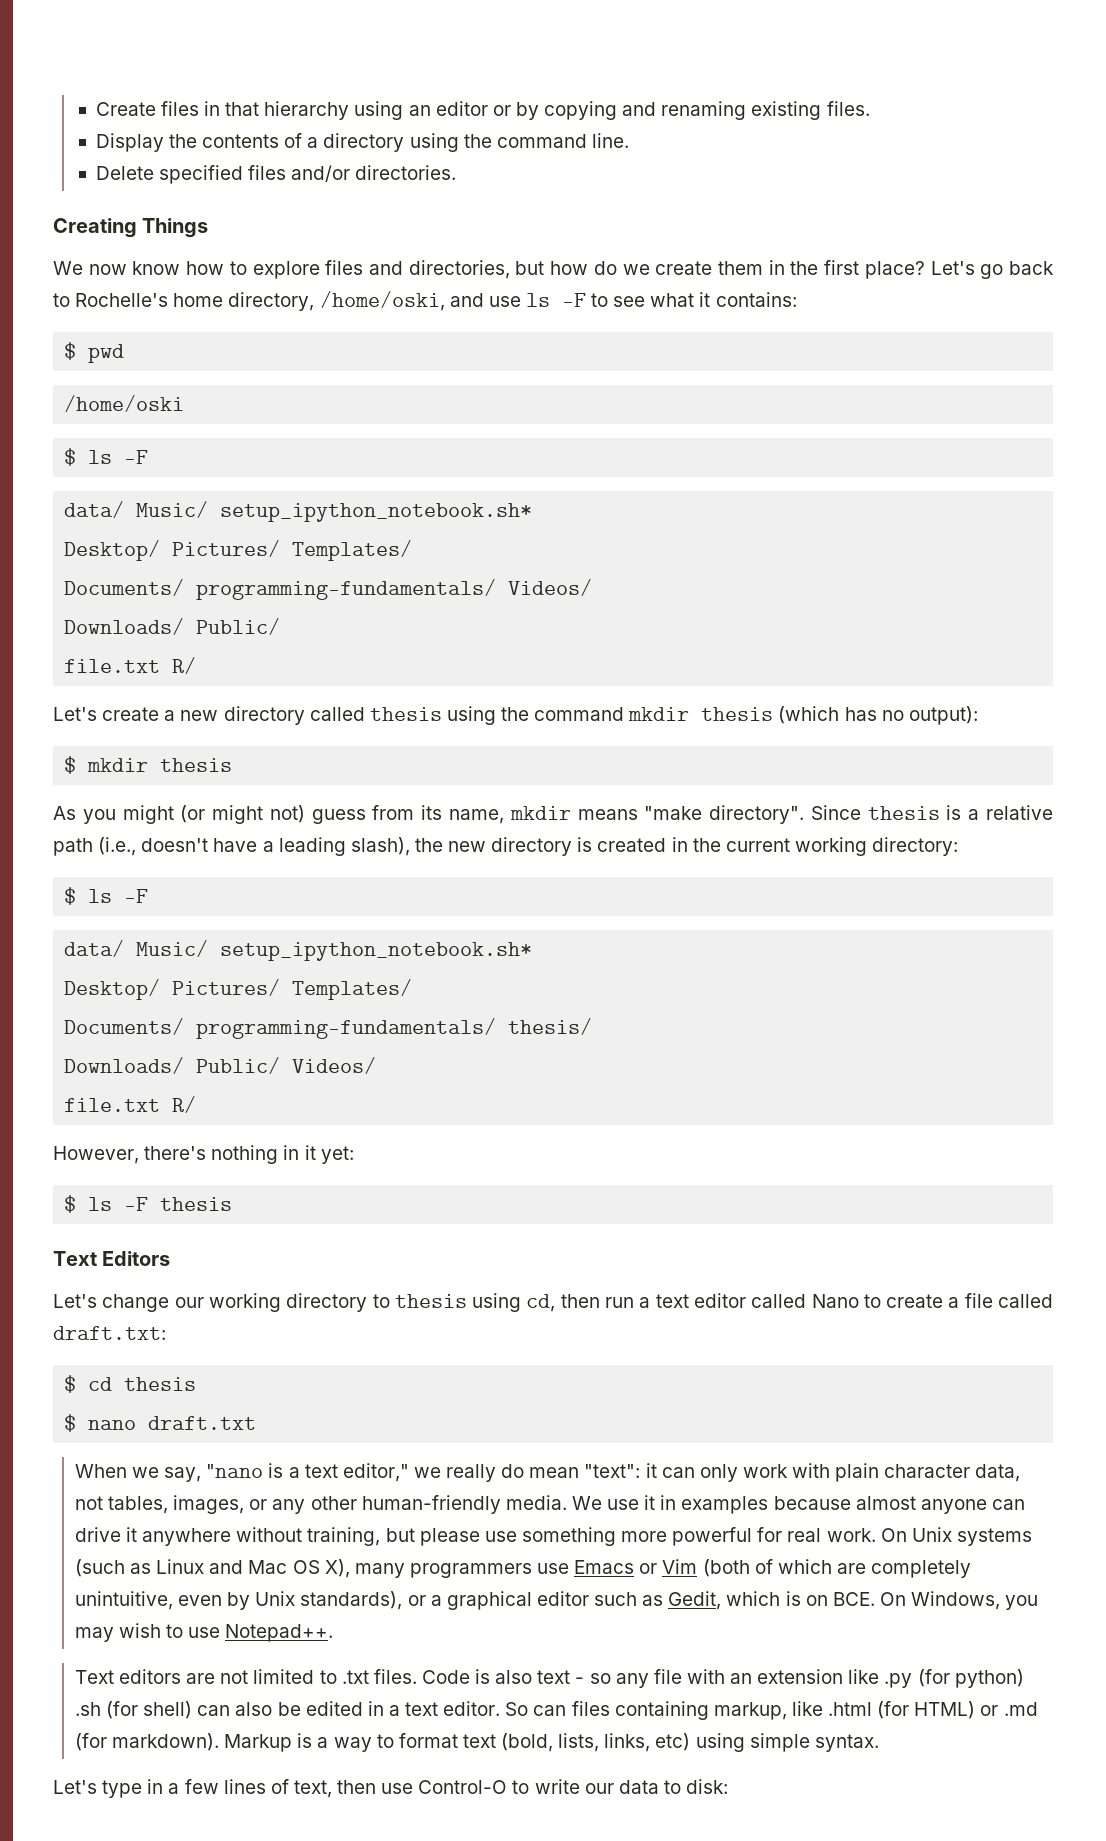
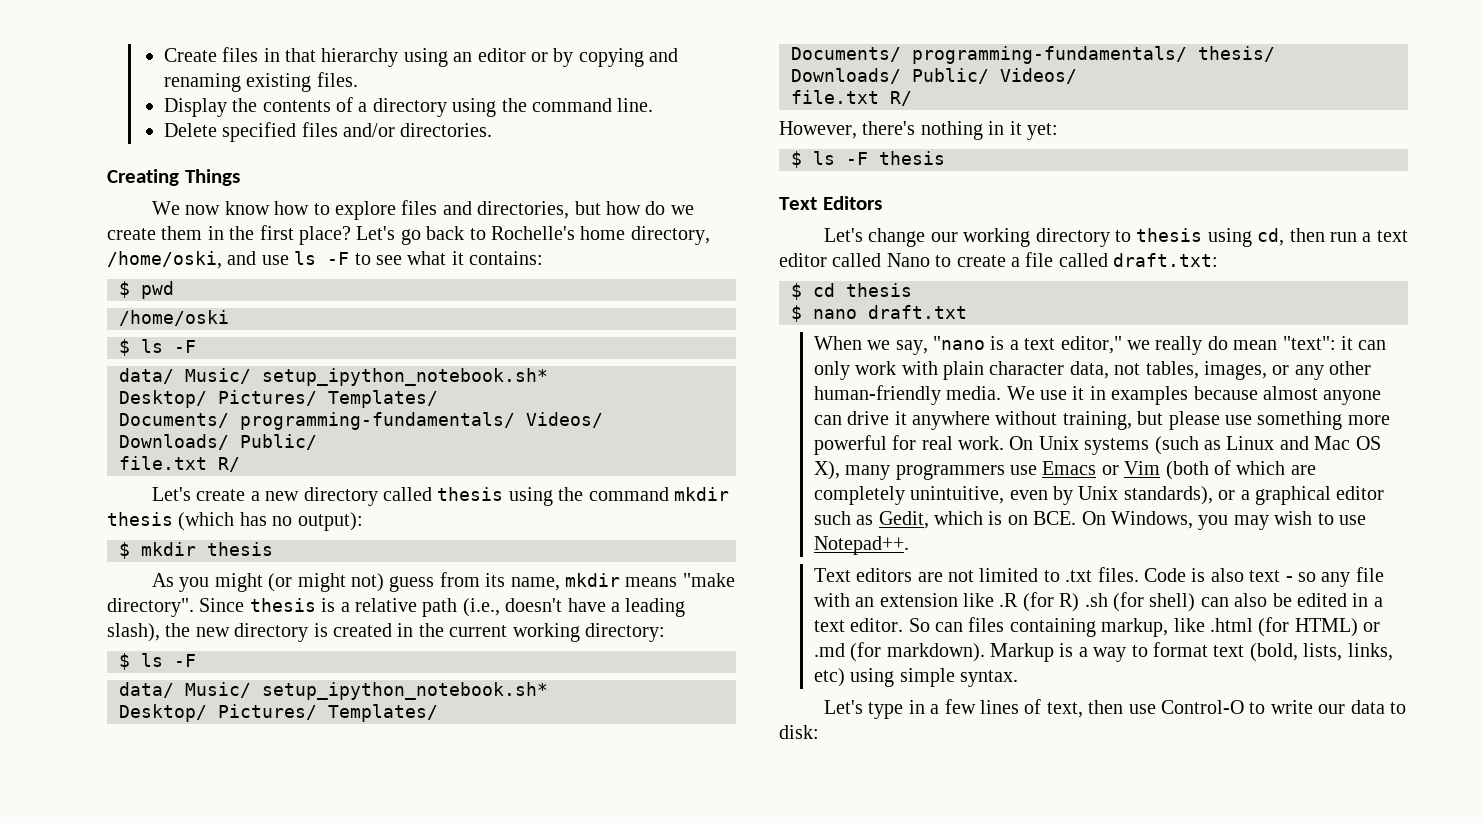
[884,1669,1024,1688] .py (for python) -> [999,592,1080,612] .R (for R)

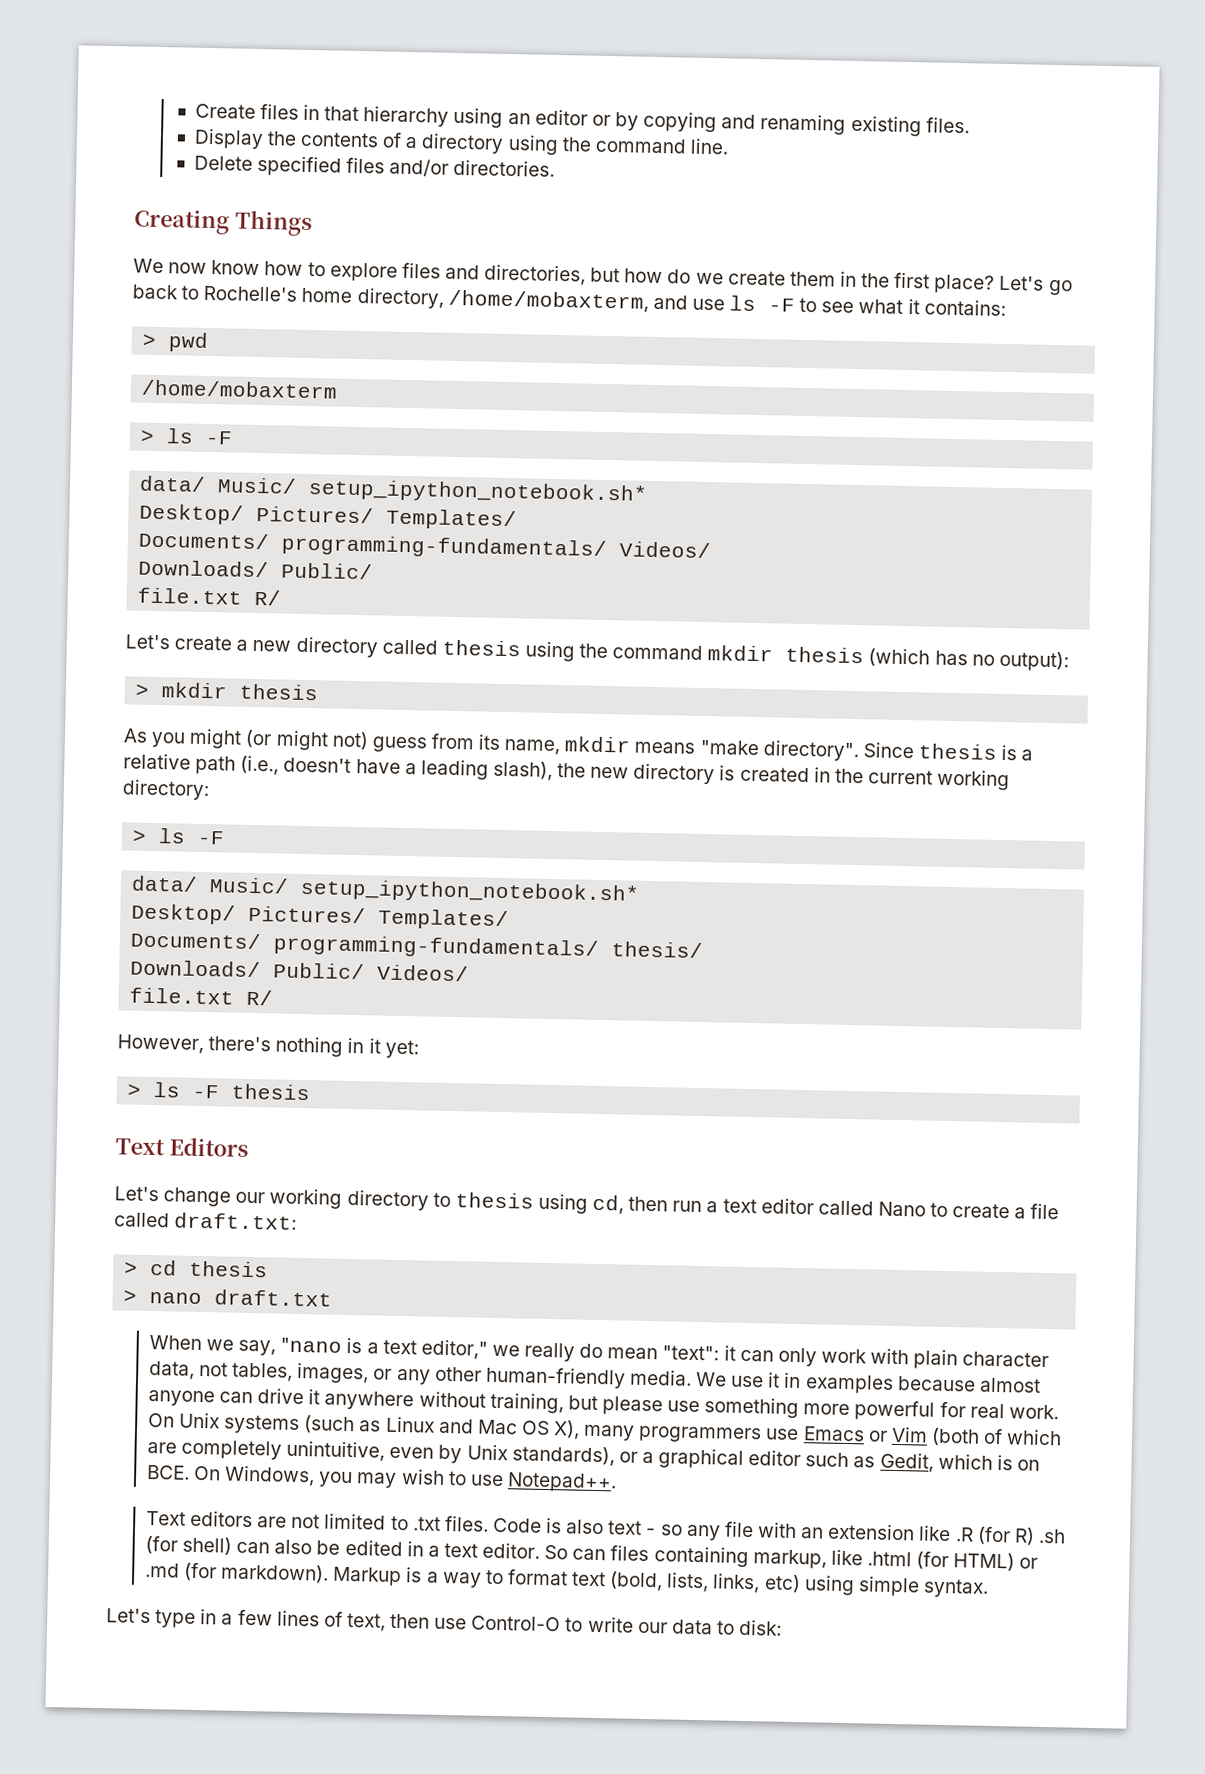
[107,251,222,269] /home/oski, -> [447,289,649,313] /home/mobaxterm,
[119,281,130,298] $ -> [142,333,158,347] >
[119,310,229,326] [119,339,130,356] /home/oski // $ -> [141,379,339,399] [140,429,156,443] /home/mobaxterm // >
[119,542,130,559] $ -> [135,683,150,697] >
[119,653,130,670] $ -> [132,829,148,843] >
[791,151,802,168] $ -> [127,1083,142,1097] >
[791,283,802,300] $ -> [124,1261,139,1275] >
[791,305,802,322] $ -> [123,1289,138,1303] >

